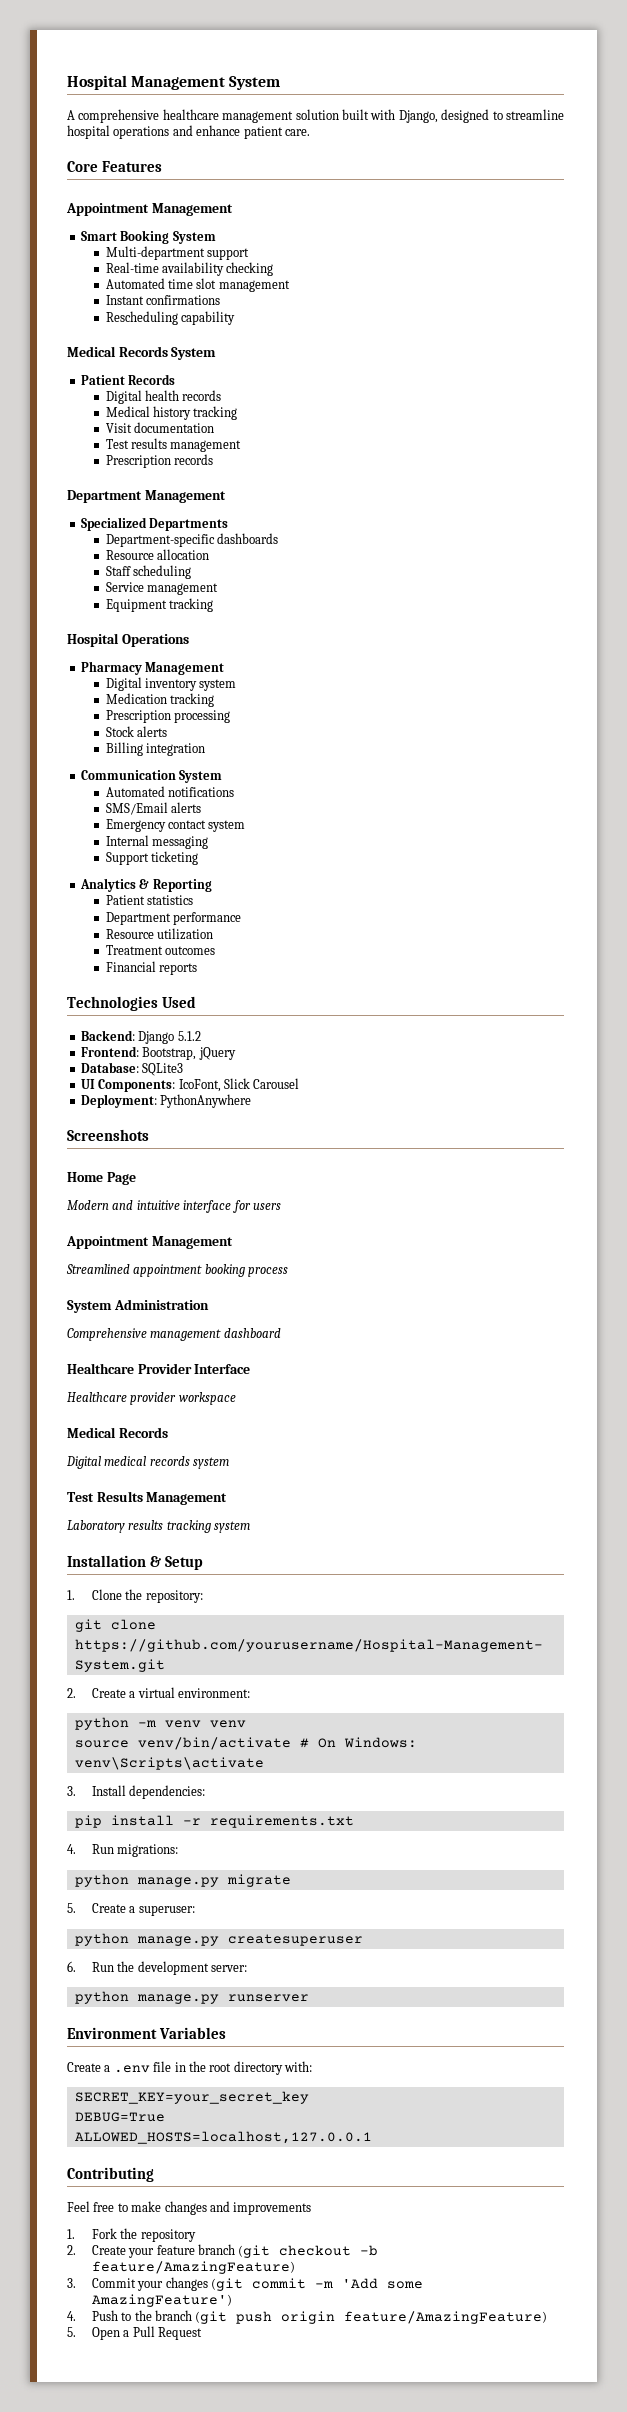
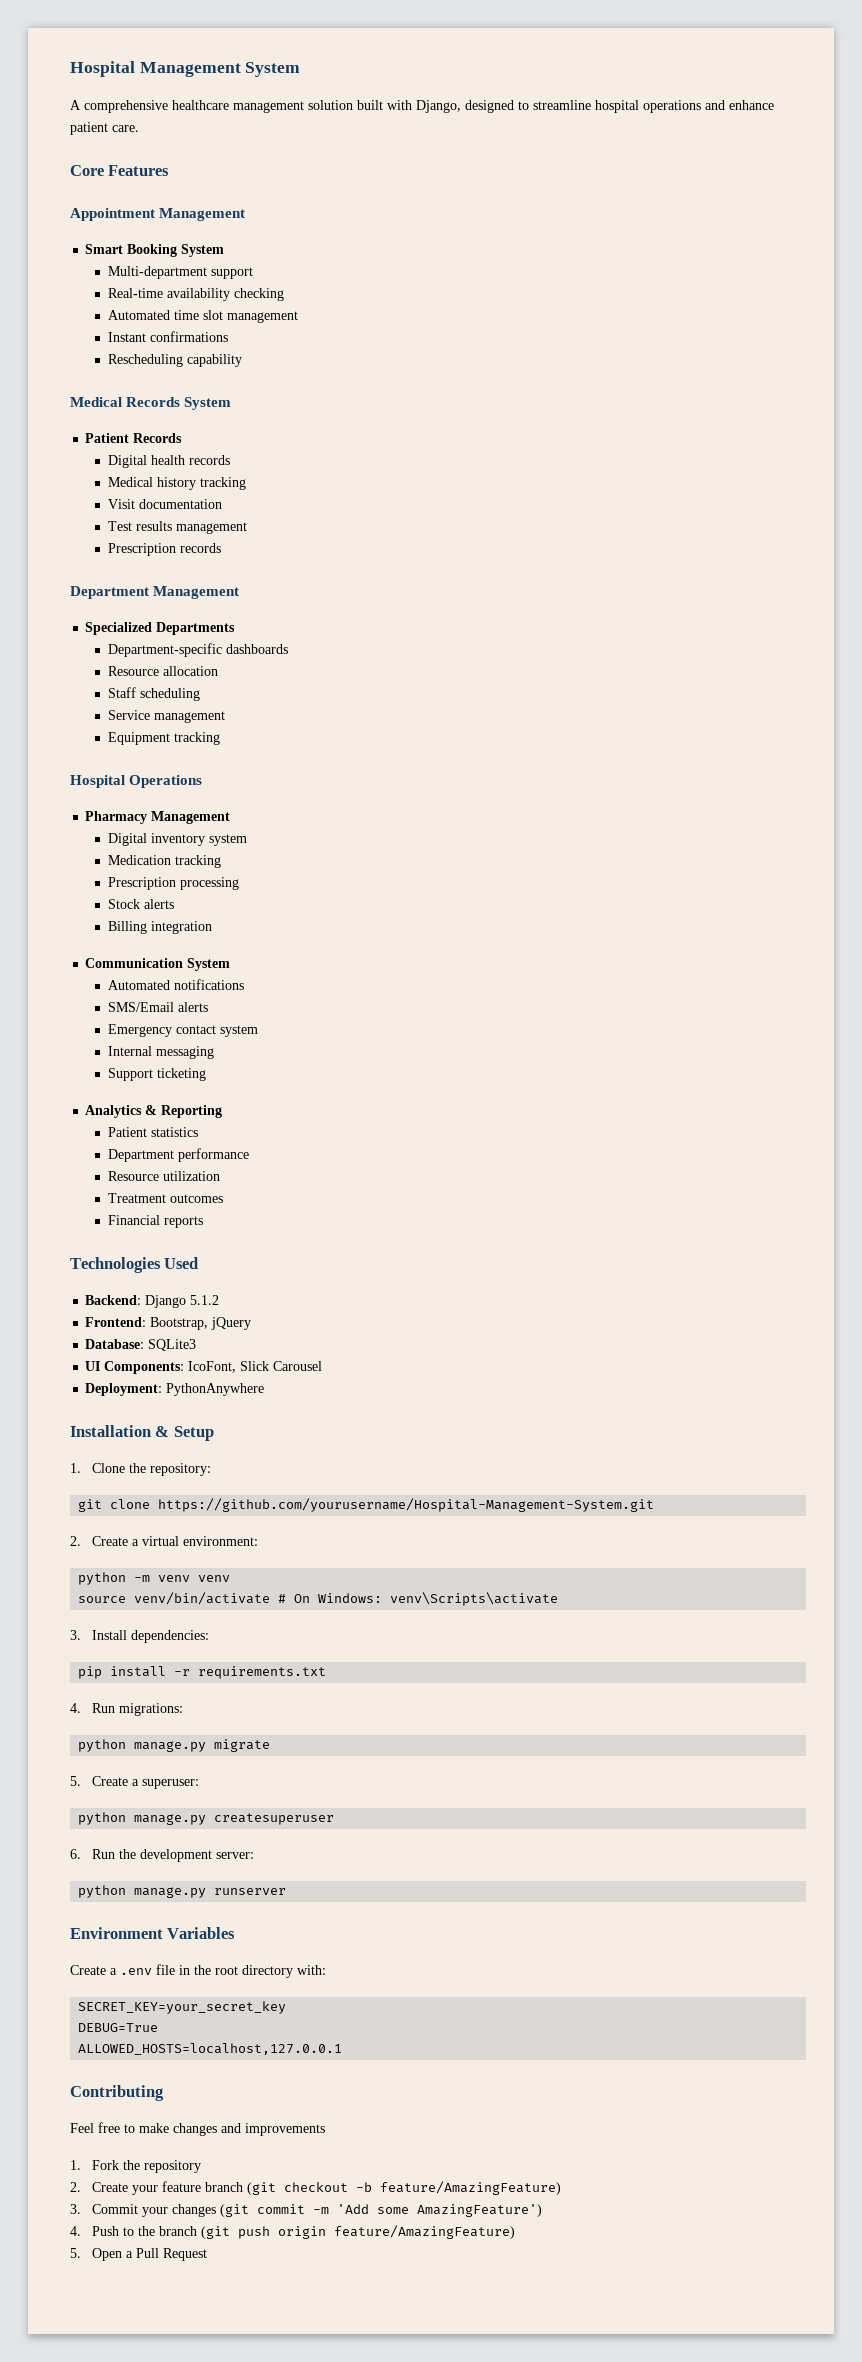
[67,1129,149,1141] [67,1172,136,1185] [67,1200,281,1213] [66,1236,233,1249] [66,1264,289,1277] [67,1299,209,1313] [67,1328,281,1341] [67,1363,251,1374] [67,1392,236,1405] [67,1427,168,1438] [66,1456,230,1469] [67,1491,228,1505] [67,1520,251,1533] // Screenshots // Home Page // Modern and intuitive interface for users // Appointment Management // Streamlined appointment booking process // System Administration // Comprehensive management dashboard // Healthcare Provider Interface // Healthcare provider workspace // Medical Records // Digital medical records system // Test Results Management // Laboratory results tracking system -> (265, 1389) none

